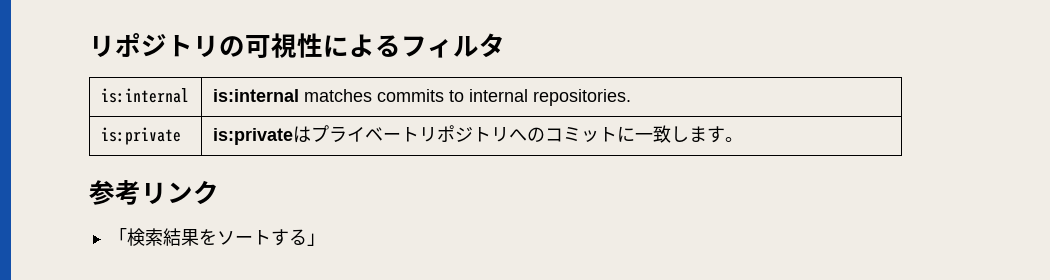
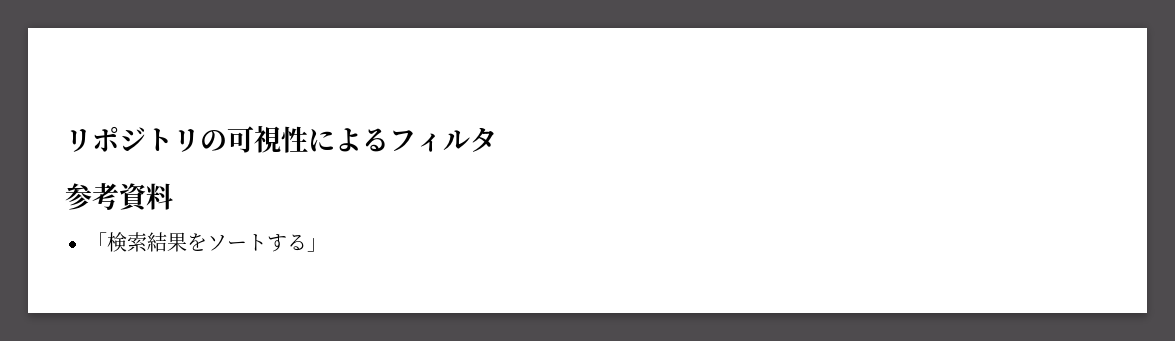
[100,88,189,103] [212,89,631,106] [100,127,181,145] [212,125,743,145] // is:internal | is:internal matches commits to internal repositories. // is:private | is:privateはプライベートリポジトリへのコミットに一致します。 -> (497, 139) none
[141,180,219,205] リンク -> [119,183,173,212] 資料

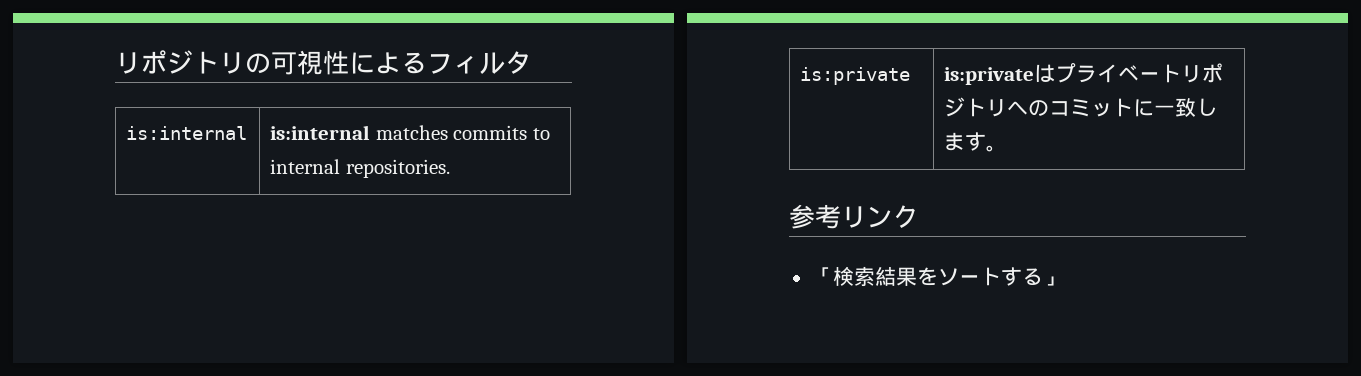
(497, 139) none -> [126,126,248,140] [270,125,550,140] [270,159,450,178] [800,67,911,85] [944,63,1224,85] [944,97,1218,117] [944,132,1008,152] // is:internal | is:internal matches commits to internal repositories. // is:private | is:privateはプライベートリポジトリへのコミットに一致します。
[119,183,173,212] 資料 -> [841,205,919,228] リンク

